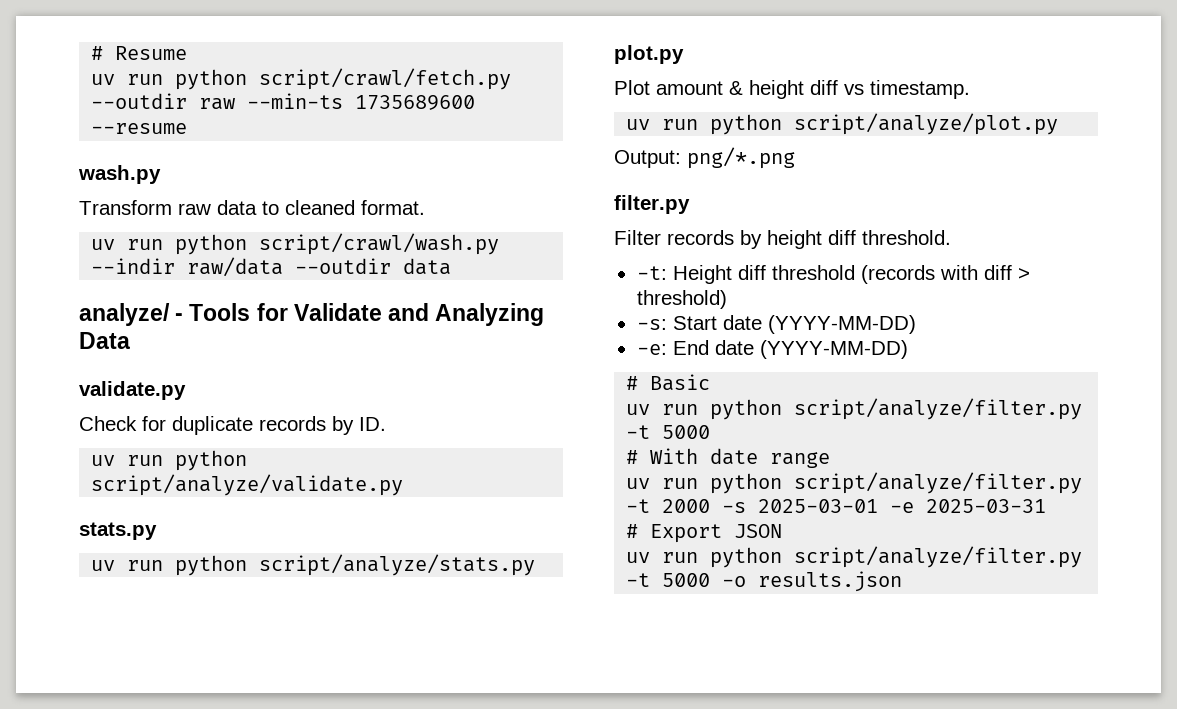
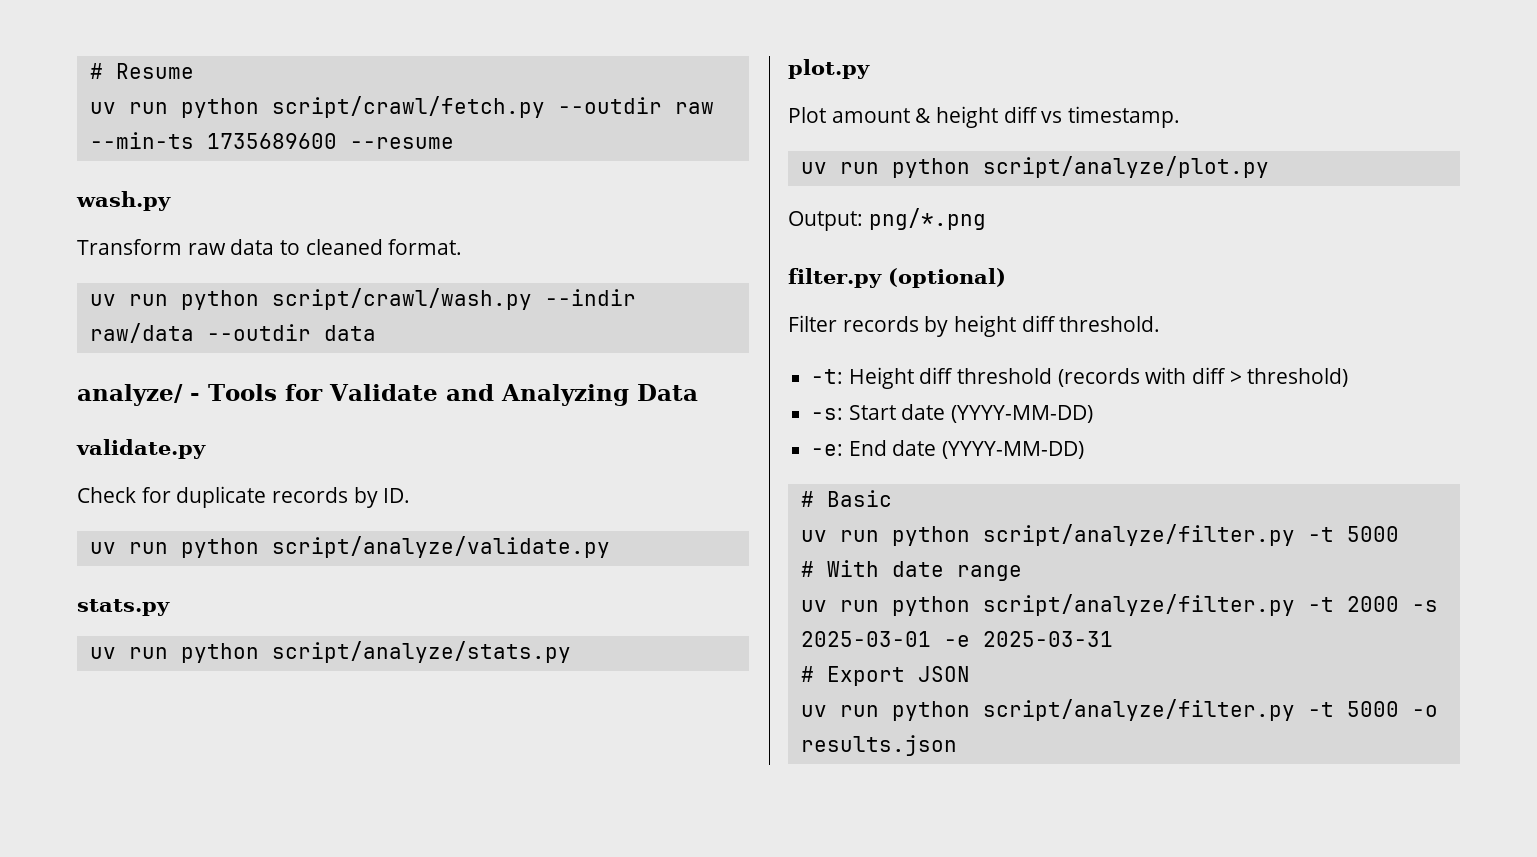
(690, 204) none -> [887,268,1006,288] (optional)

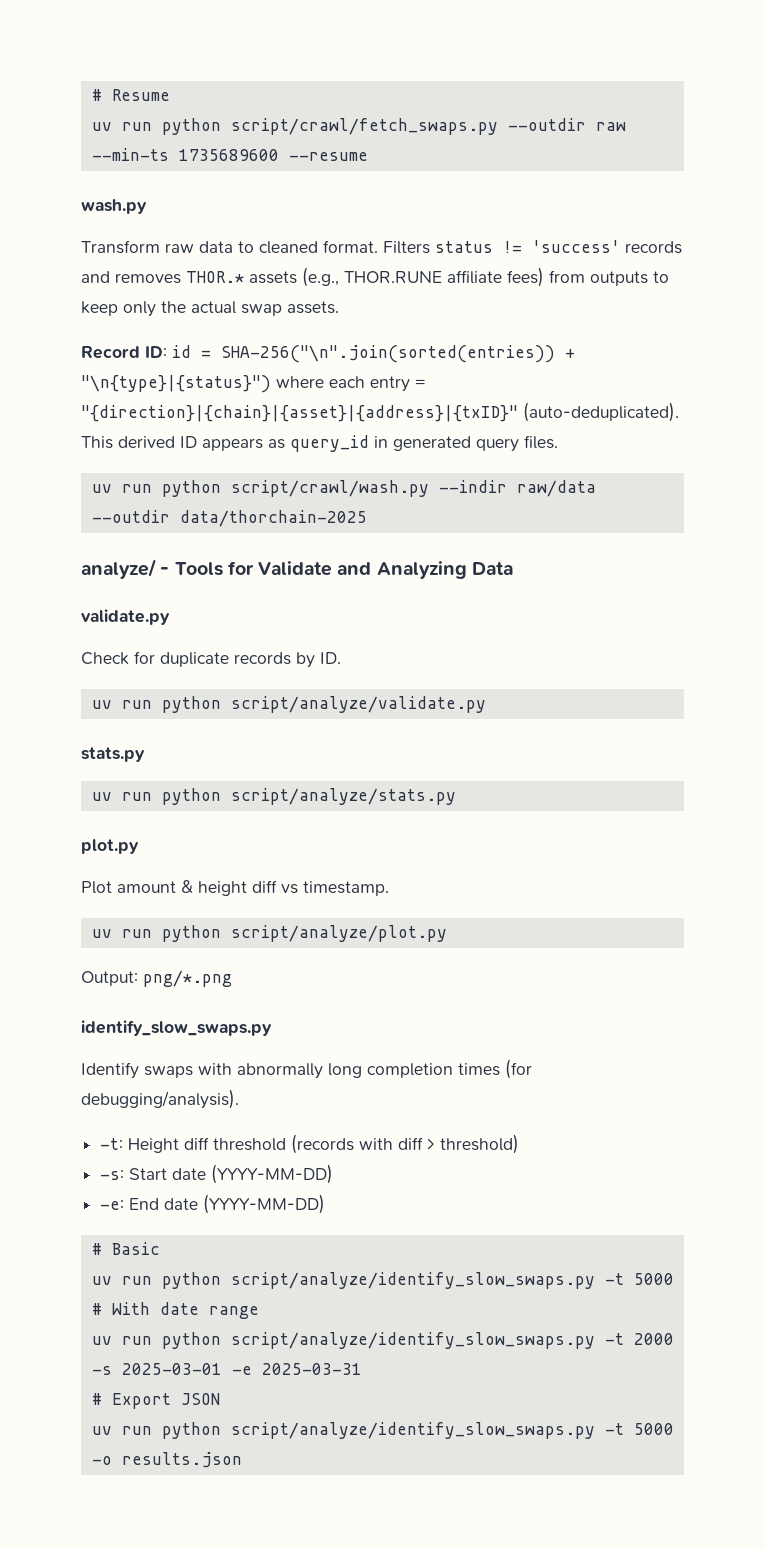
[271,96,545,118] script/crawl/fetch.py -> [230,118,498,135] script/crawl/fetch_swaps.py
(463, 247) none -> [383,240,682,254] [81,267,669,287] [81,301,339,317] [81,345,575,363] [81,375,426,393] [81,402,679,422] [81,435,558,452] Filters status != 'success' records and removes THOR.* assets (e.g., THOR.RUNE affiliate fees) from outputs to keep only the actual swap assets. // Record ID: id = SHA-256("\n".join(sorted(entries)) + "\n{type}|{status}") where each entry = "{direction}|{chain}|{asset}|{address}|{txID}" (auto-deduplicated). This derived ID appears as query_id in generated query files.
[323,325,376,341] data -> [179,510,367,527] data/thorchain-2025
[788,268,1006,288] [788,315,1161,337] filter.py (optional) // Filter records by height diff threshold. -> [81,1020,272,1036] [81,1059,532,1079] [81,1089,239,1109] identify_slow_swaps.py // Identify swaps with abnormally long completion times (for debugging/analysis).
[982,524,1295,546] script/analyze/filter.py -> [230,1272,595,1289] script/analyze/identify_slow_swaps.py
[982,594,1295,616] script/analyze/filter.py -> [230,1332,595,1349] script/analyze/identify_slow_swaps.py
[982,699,1295,721] script/analyze/filter.py -> [230,1422,595,1439] script/analyze/identify_slow_swaps.py

